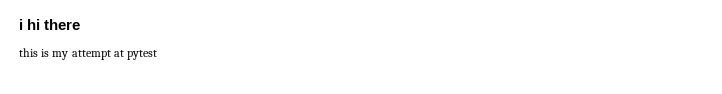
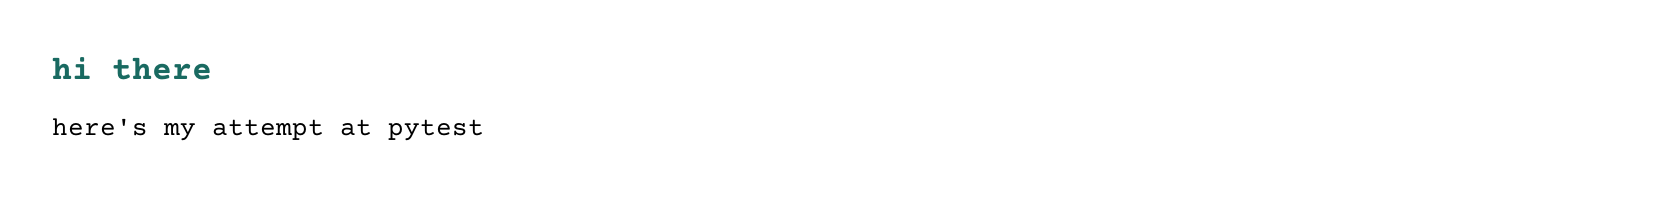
[19,19,23,30] i -> (52, 68) none
[19,48,50,57] this is -> [52,118,148,136] here's

